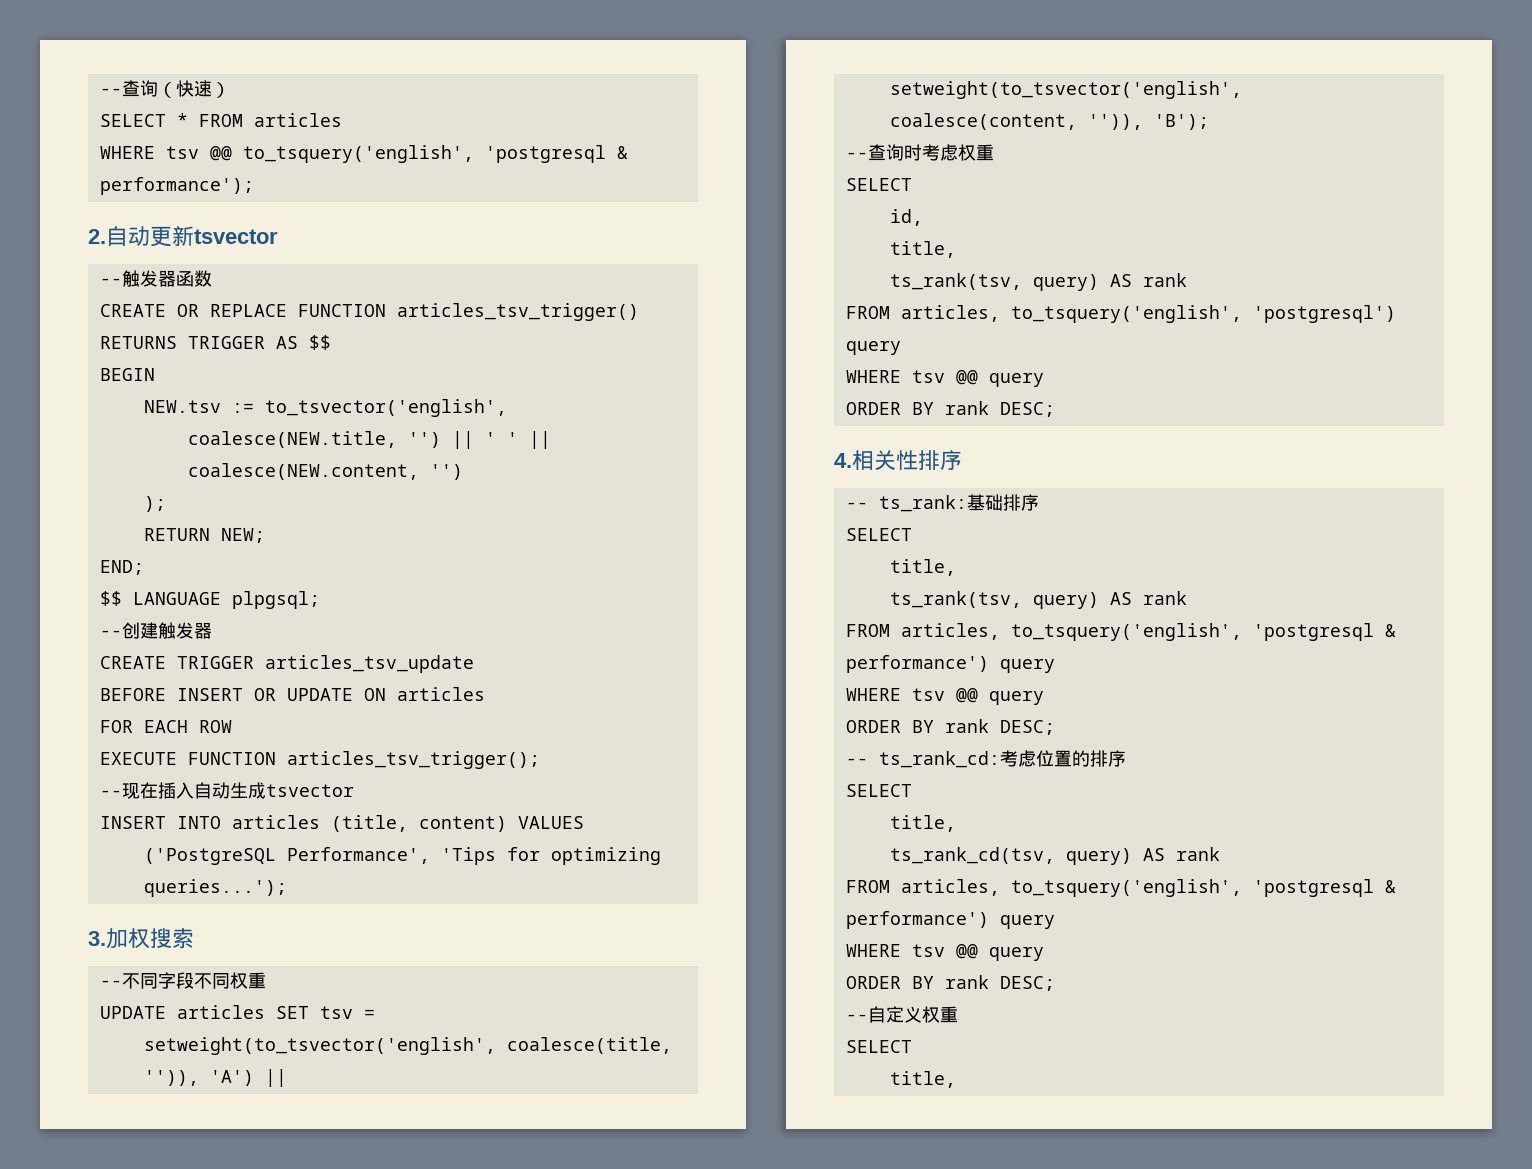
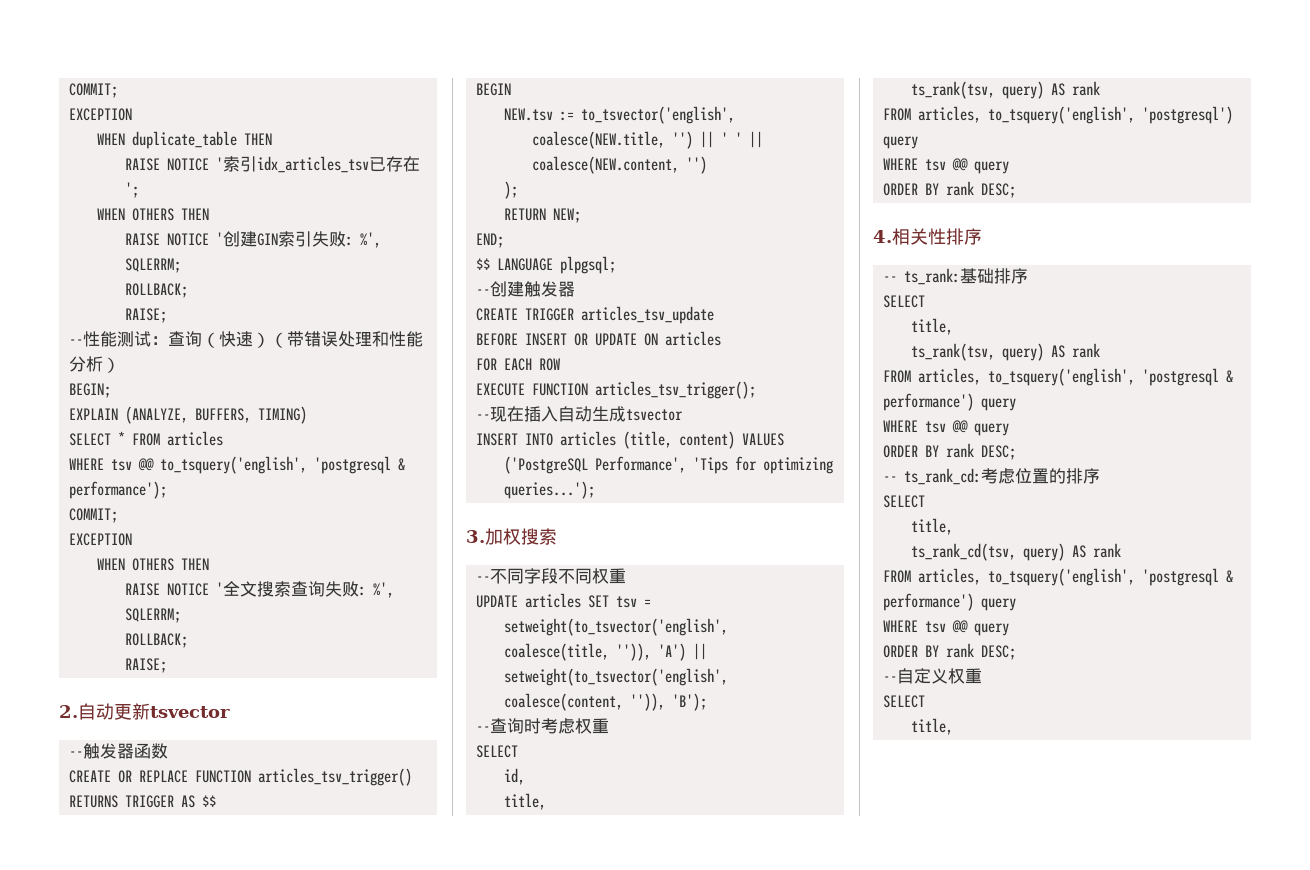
[100,80,230,98] --查询（快速） -> [68,83,118,98] [68,108,132,121] [96,131,272,149] [124,156,420,173] [124,182,139,198] [96,208,209,221] [124,231,381,248] [124,258,181,273] [124,283,188,298] [124,308,167,323] [68,331,423,348] [68,356,120,373] [68,383,111,398] [68,406,307,424] COMMIT; // EXCEPTION // WHEN duplicate_table THEN // RAISE NOTICE '索引idx_articles_tsv已存在'; // WHEN OTHERS THEN // RAISE NOTICE '创建GIN索引失败: %', SQLERRM; // ROLLBACK; // RAISE; // --性能测试：查询（快速）（带错误处理和性能分析） // BEGIN; // EXPLAIN (ANALYZE, BUFFERS, TIMING)
(254, 186) none -> [68,508,118,523] [68,533,132,546] [96,558,209,571] [124,581,394,598] [124,608,181,623] [124,633,188,648] [124,658,167,673] // COMMIT; // EXCEPTION // WHEN OTHERS THEN // RAISE NOTICE '全文搜索查询失败: %', SQLERRM; // ROLLBACK; // RAISE;

